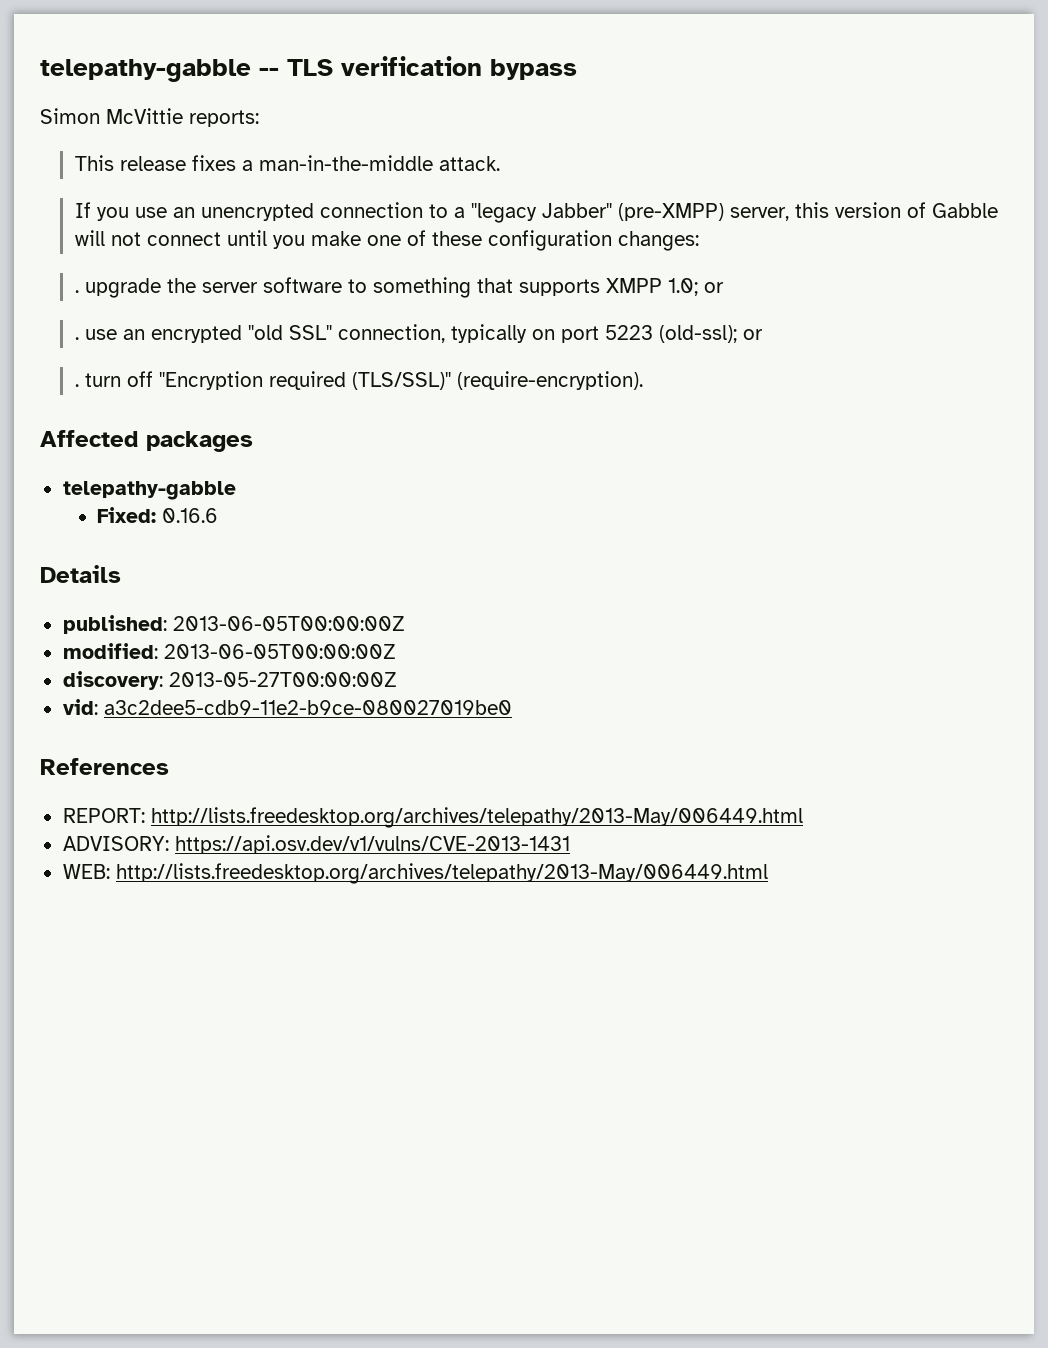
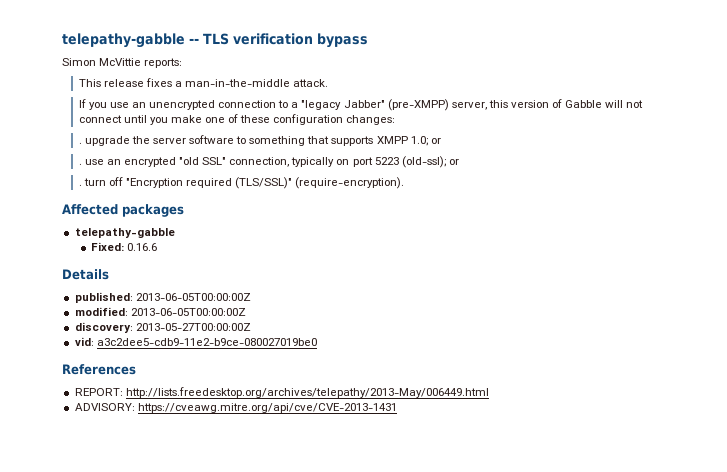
[174,835,570,854] [62,863,768,884] https://api.osv.dev/v1/vulns/CVE-2013-1431 // WEB: http://lists.freedesktop.org/archives/telepathy/2013-May/006449.html -> [137,403,397,413] https://cveawg.mitre.org/api/cve/CVE-2013-1431

